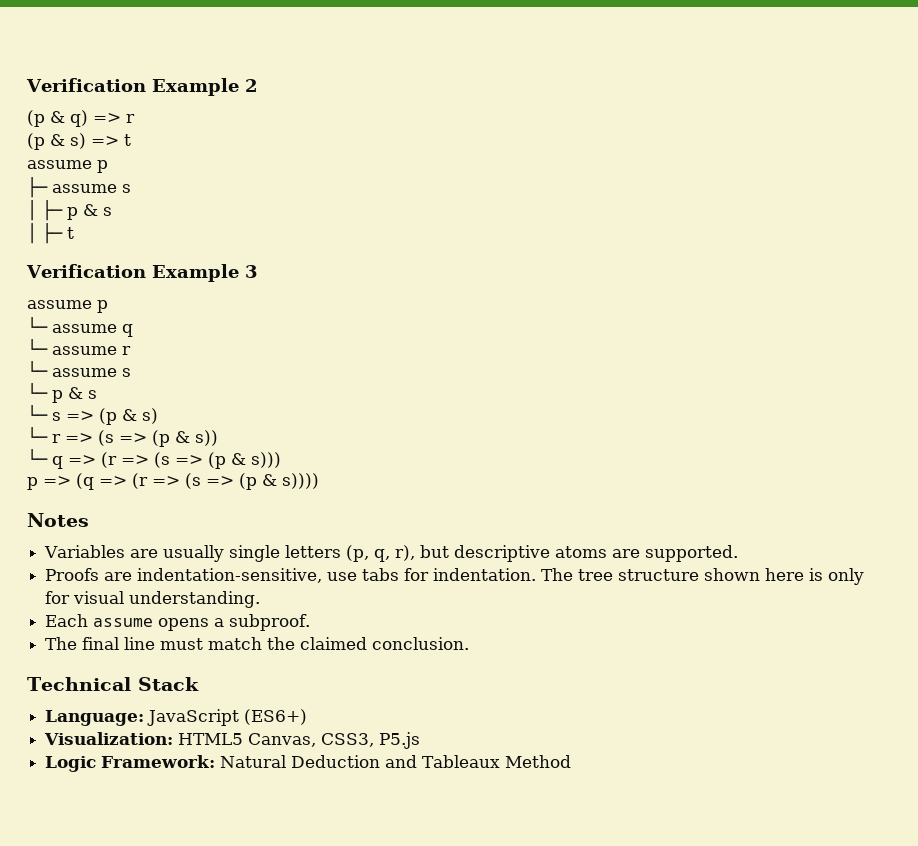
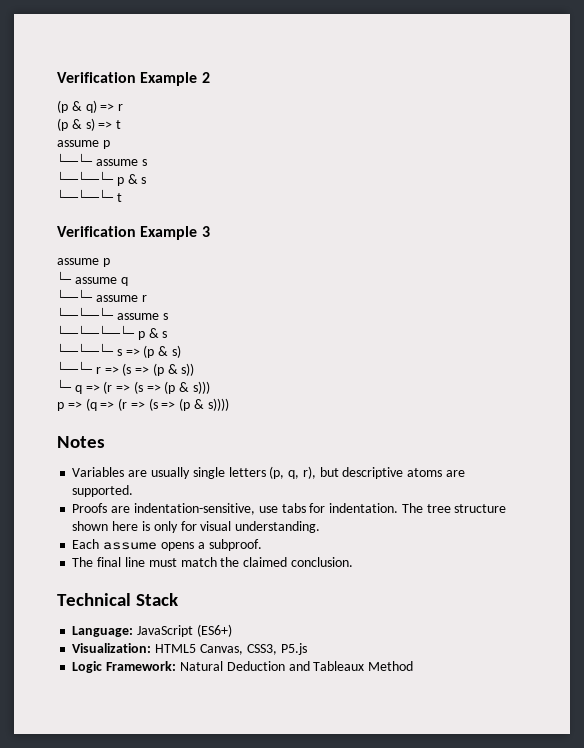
[27,177,131,198] [27,200,112,221] [27,223,63,244] ├─ assume s // │ ├─ p & s // │ ├─ -> [57,153,147,166] [57,171,147,186] [57,189,114,202] └──└─ assume s // └──└──└─ p & s // └──└──└─
[27,339,48,355] └─ -> [57,289,93,302] └──└─
[27,361,131,377] [27,383,97,403] [27,405,48,421] └─ assume s // └─ p & s // └─ -> [57,307,168,320] [57,325,168,340] [57,343,114,356] └──└──└─ assume s // └──└──└──└─ p & s // └──└──└─
[27,427,48,443] └─ -> [57,361,93,374] └──└─

